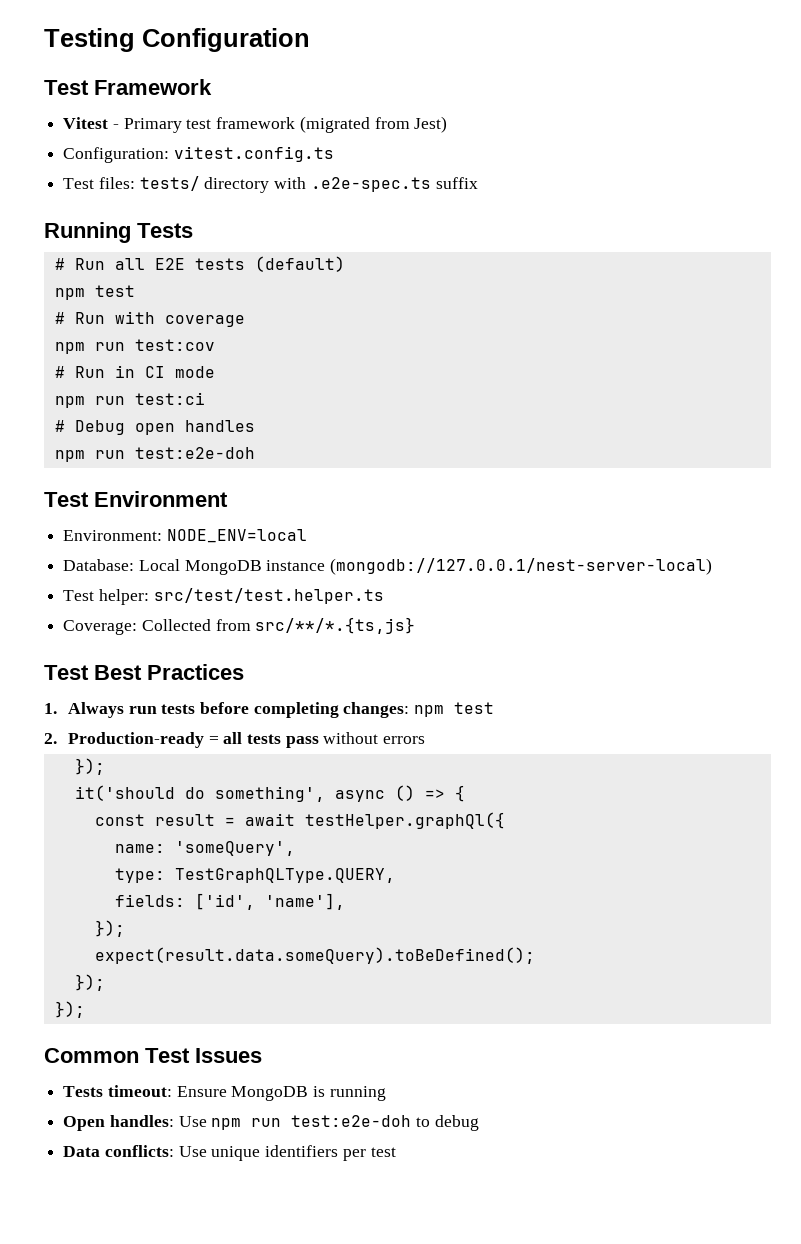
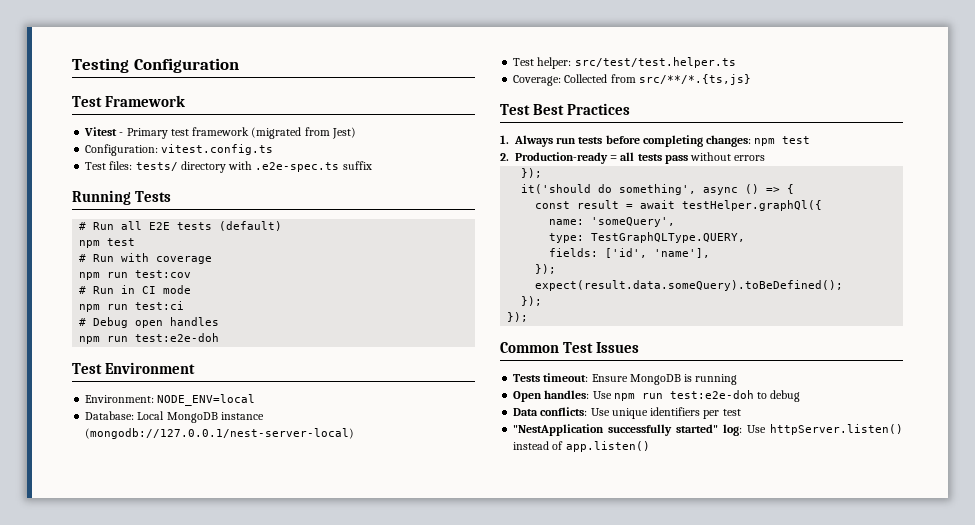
(396, 1152) none -> [513,424,903,436] [513,441,650,452] // "NestApplication successfully started" log: Use httpServer.listen() instead of app.listen()

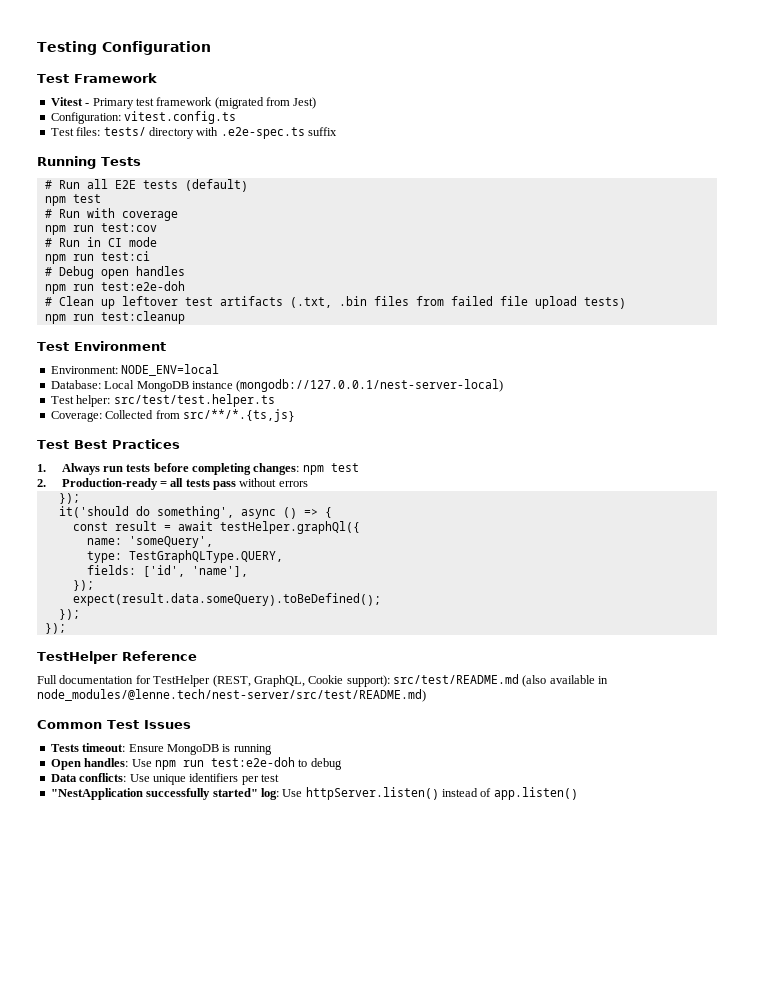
(220, 337) none -> [44,296,626,309] [44,311,185,324] // # Clean up leftover test artifacts (.txt, .bin files from failed file upload tests) // npm run test:cleanup
(529, 317) none -> [37,651,197,664] [37,674,609,687] [37,689,426,702] // TestHelper Reference // Full documentation for TestHelper (REST, GraphQL, Cookie support): src/test/README.md (also available in node_modules/@lenne.tech/nest-server/src/test/README.md)

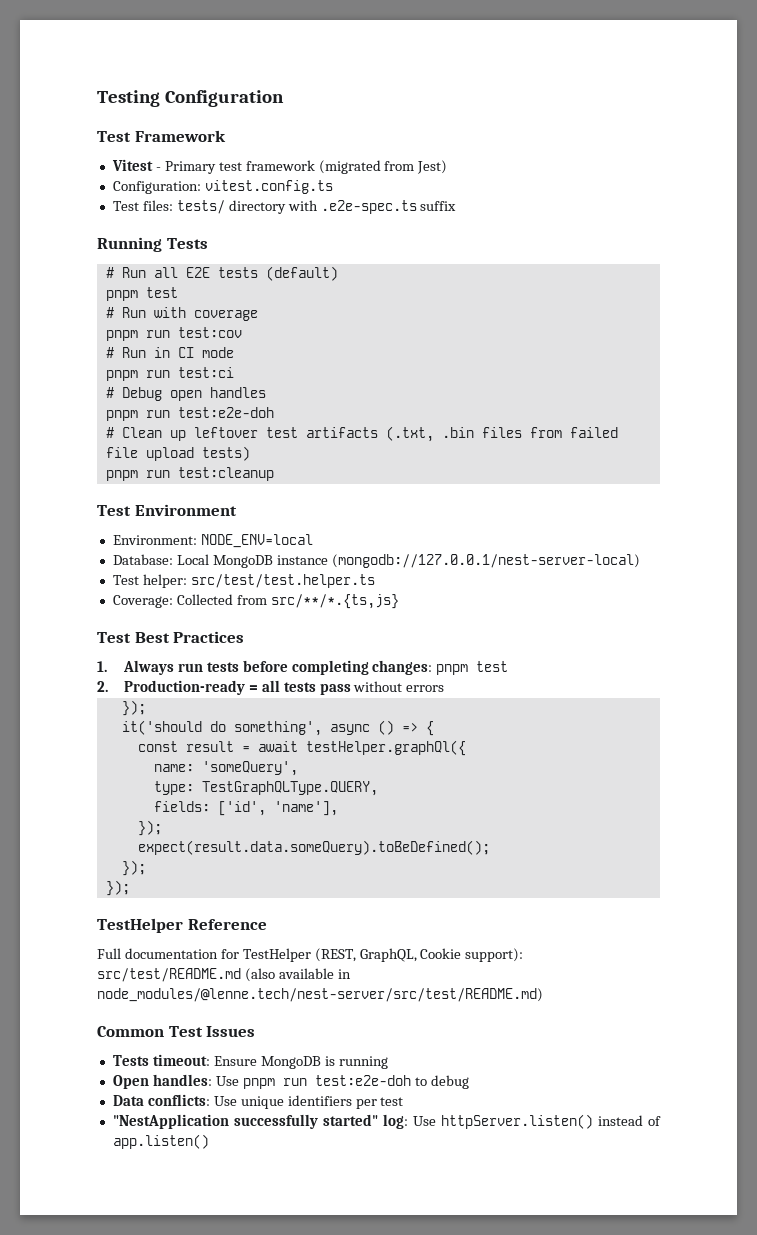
[44,196,66,206] npm -> [105,290,138,301] pnpm
[44,225,66,235] npm -> [105,330,138,341] pnpm
[44,254,66,264] npm -> [105,370,138,381] pnpm
[44,284,66,294] npm -> [105,410,138,421] pnpm
[44,314,66,324] npm -> [105,470,138,481] pnpm
[302,465,324,475] npm -> [436,664,469,675] pnpm
[154,760,176,770] npm -> [242,1078,275,1089] pnpm

